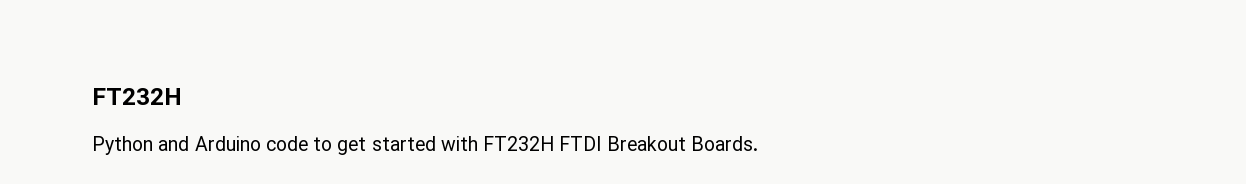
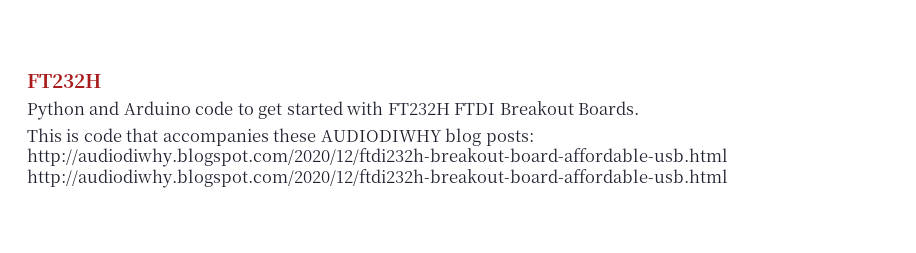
(758, 143) none -> [27,128,534,146] [27,148,728,167] [27,169,728,188] // This is code that accompanies these AUDIODIWHY blog posts: http://audiodiwhy.blogspot.com/2020/12/ftdi232h-breakout-board-affordable-usb.html http://audiodiwhy.blogspot.com/2020/12/ftdi232h-breakout-board-affordable-usb.html

